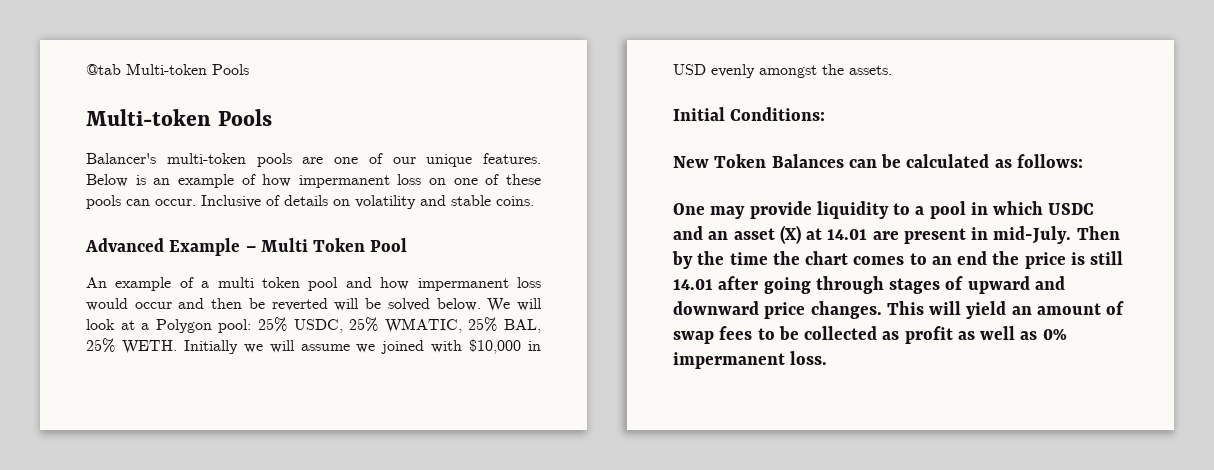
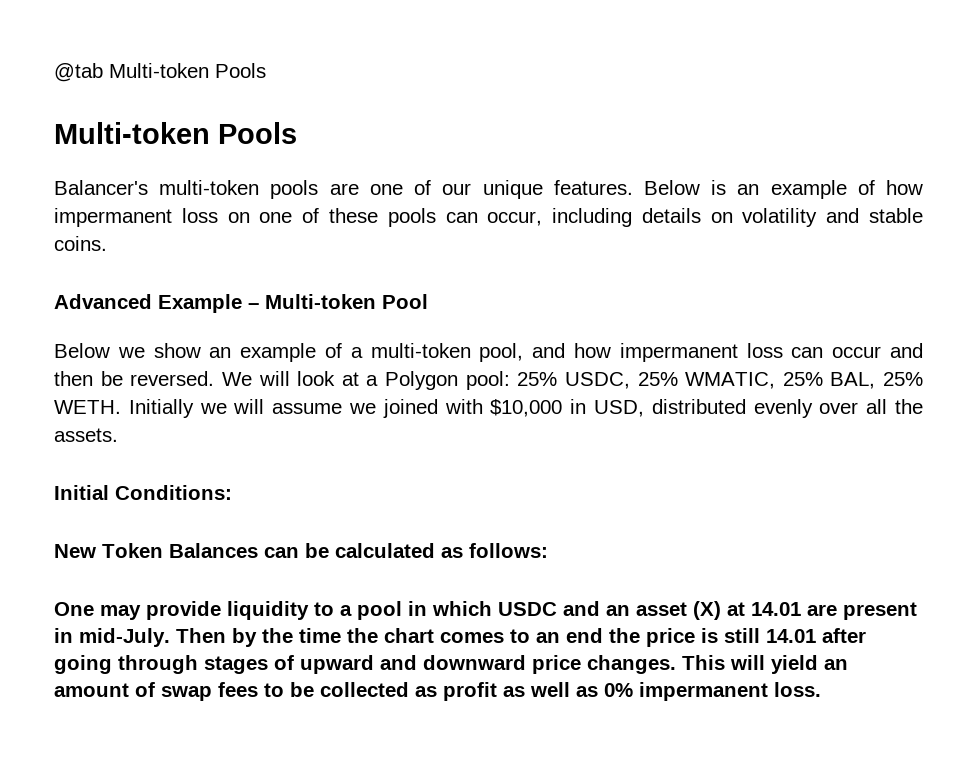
[155,195,280,208] occur. Inclusive of -> [487,208,633,227] occur, including
[260,238,366,252] Multi Token -> [265,294,376,309] Multi-token
[86,277,339,291] An example of a multi token pool -> [54,343,524,362] Below we show an example of a multi-token pool,
[86,298,128,311] would -> [791,347,824,358] can
[271,298,481,311] reverted will be solved below. -> [130,371,215,386] reversed.
[673,64,817,78] USD evenly amongst -> [594,399,888,418] USD, distributed evenly over all

